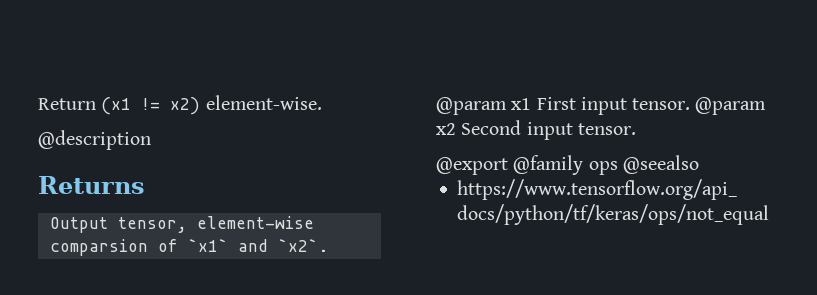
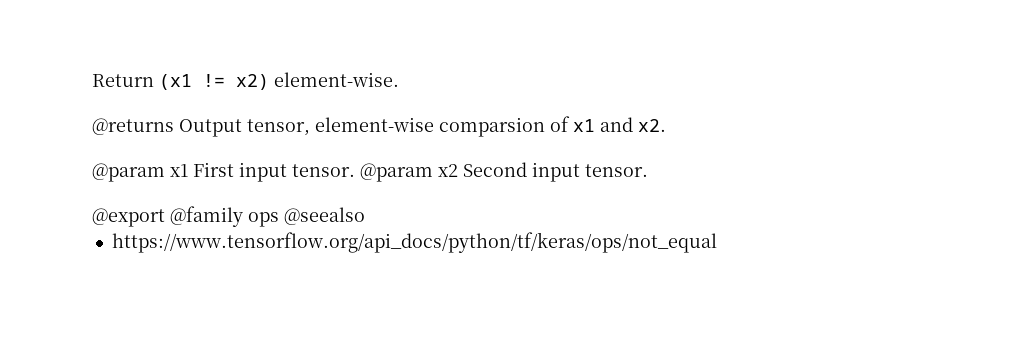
[38,130,151,150] [38,176,145,194] @description // Returns // -> [92,118,174,135] @returns
[187,239,328,252] `x1` and `x2`. -> [573,117,666,132] x1 and x2.

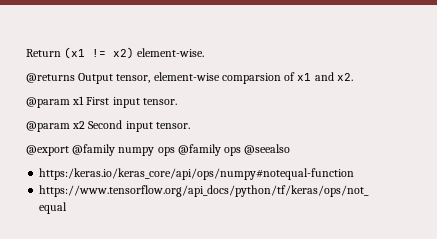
(355, 170) none -> (177, 101) //
(243, 216) none -> [118,144,221,156] numpy ops @family
(365, 216) none -> [39,168,355,180] // https:/keras.io/keras_core/api/ops/numpy#notequal-function

